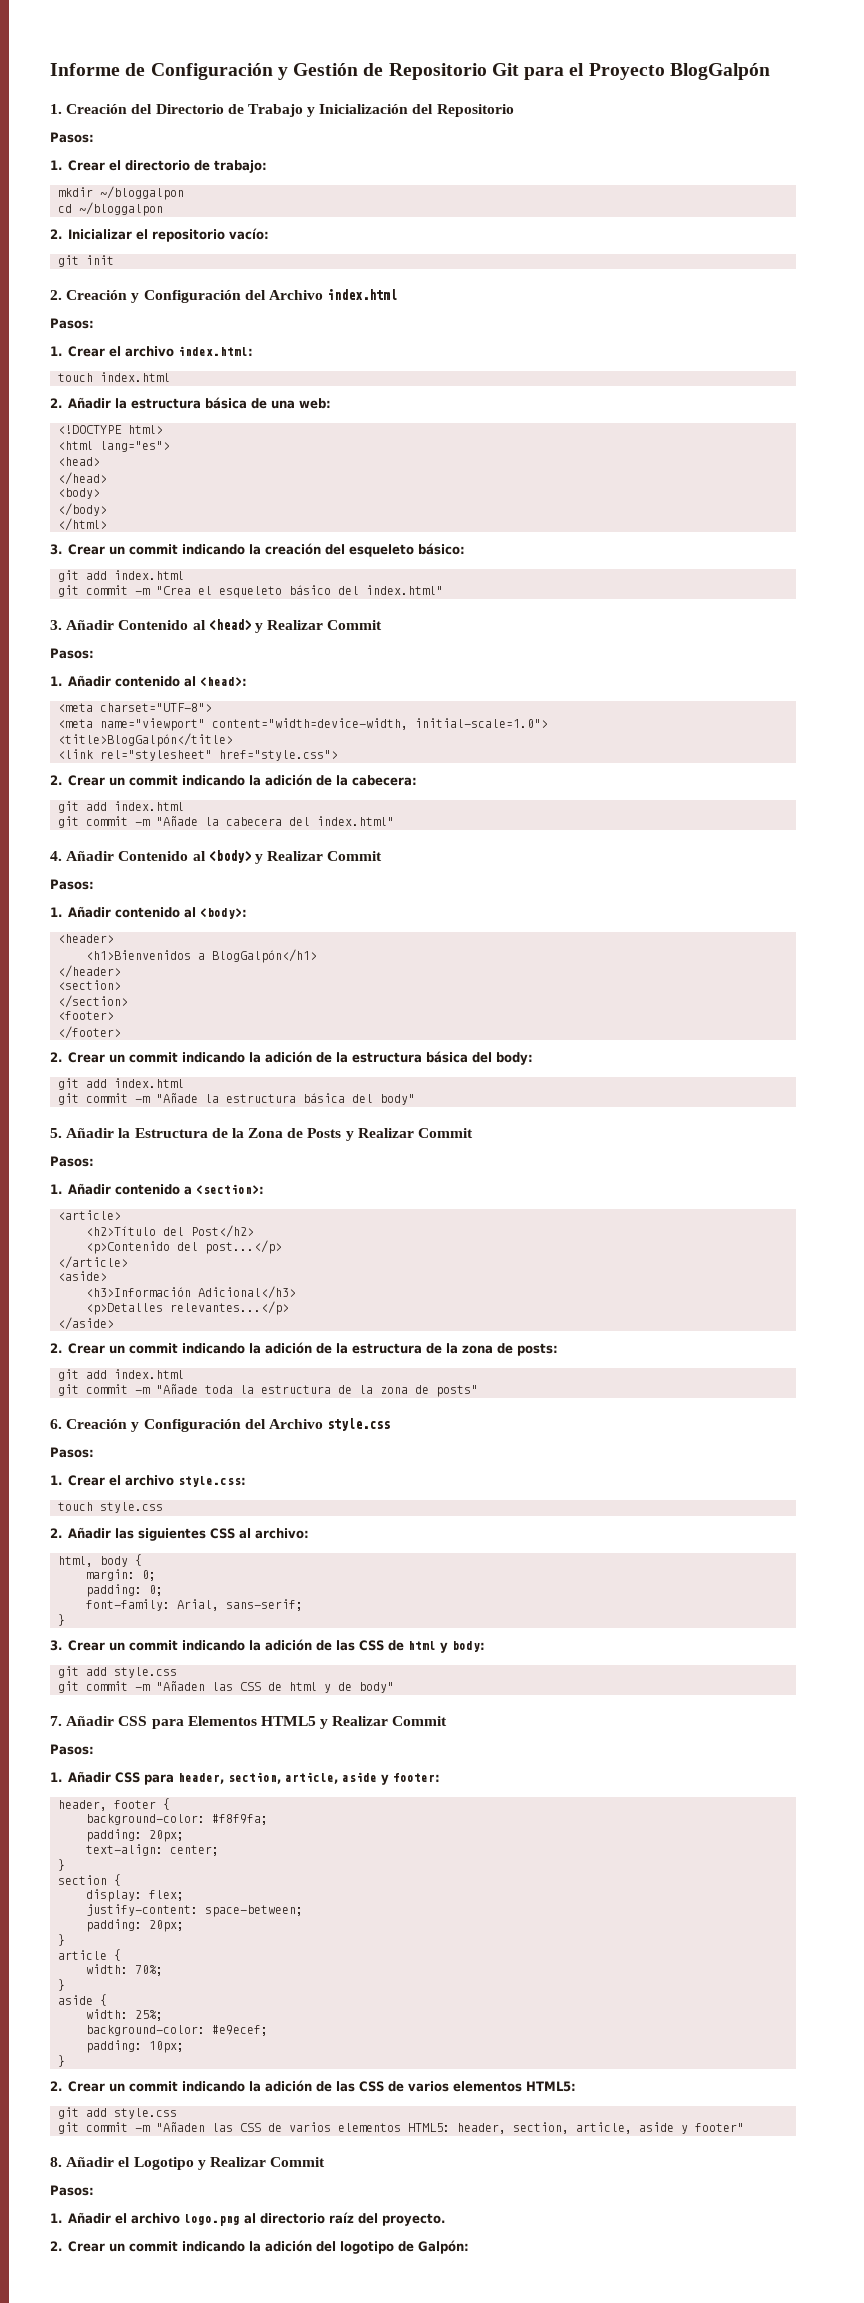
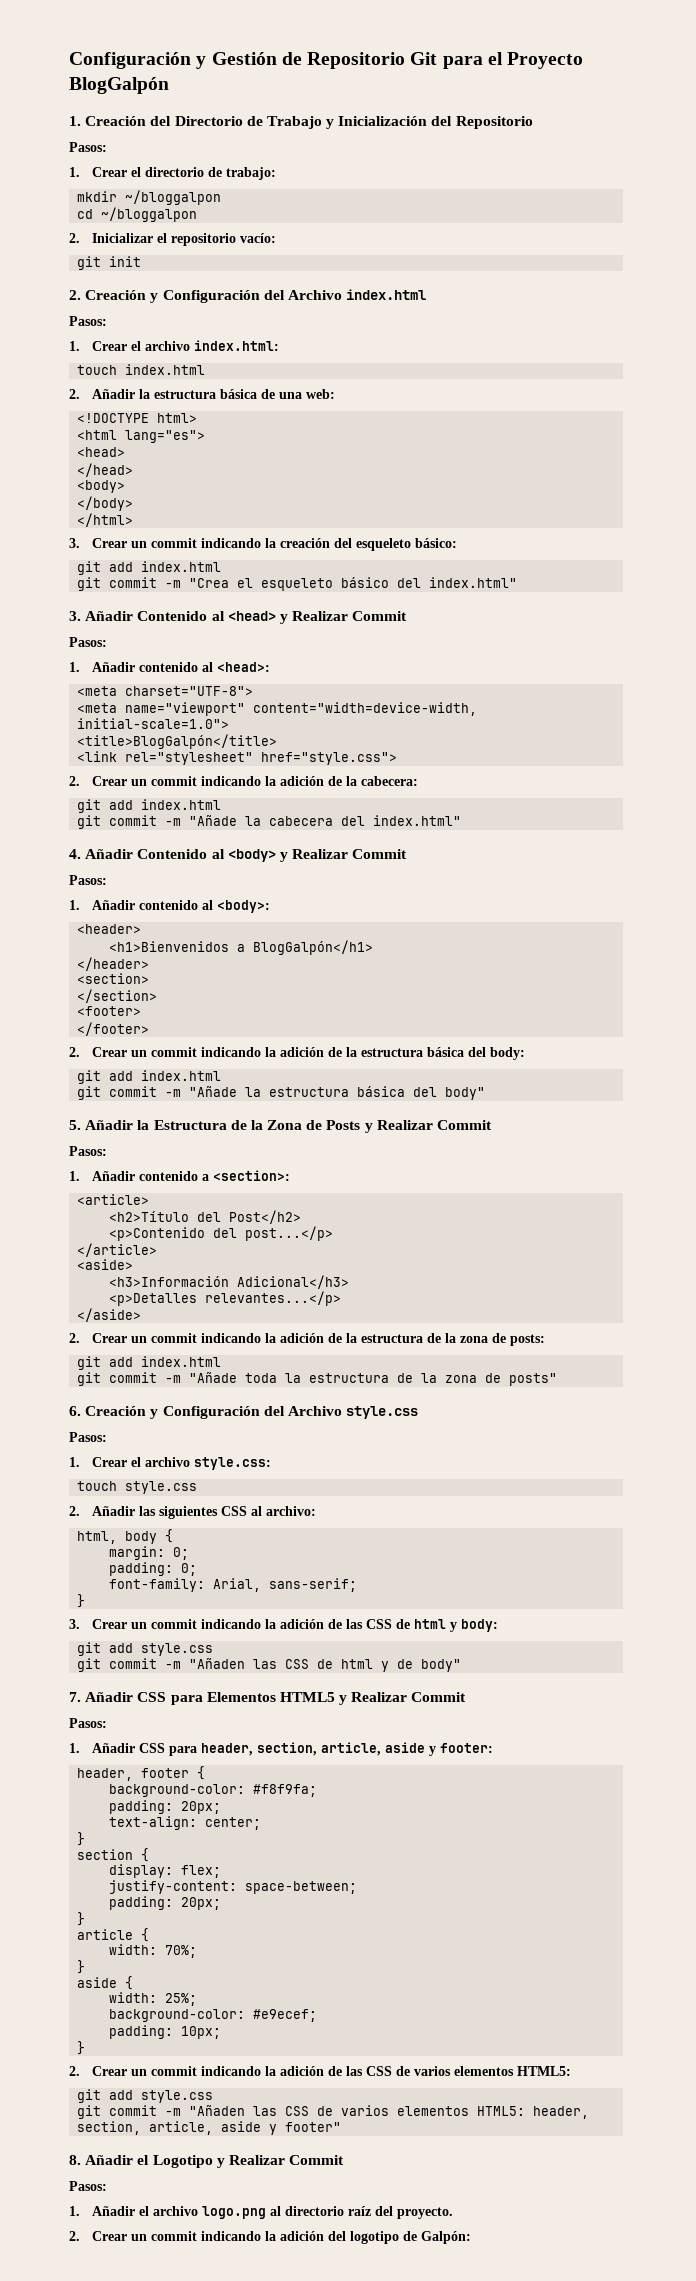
[50,63,146,76] Informe de -> (69, 60) none

